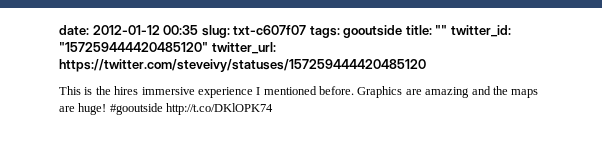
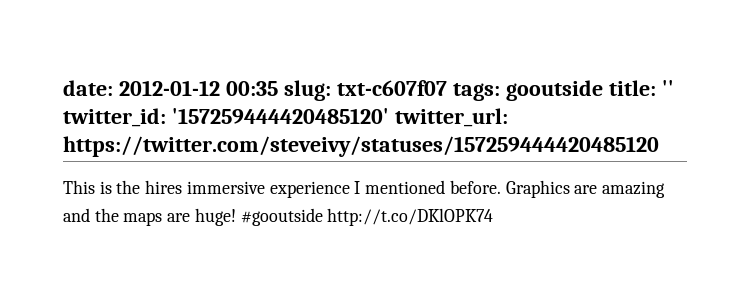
[435,25,511,37] [59,42,208,52] "" twitter_id: "157259444420485120" -> [661,80,674,96] [63,108,389,127] '' twitter_id: '157259444420485120'

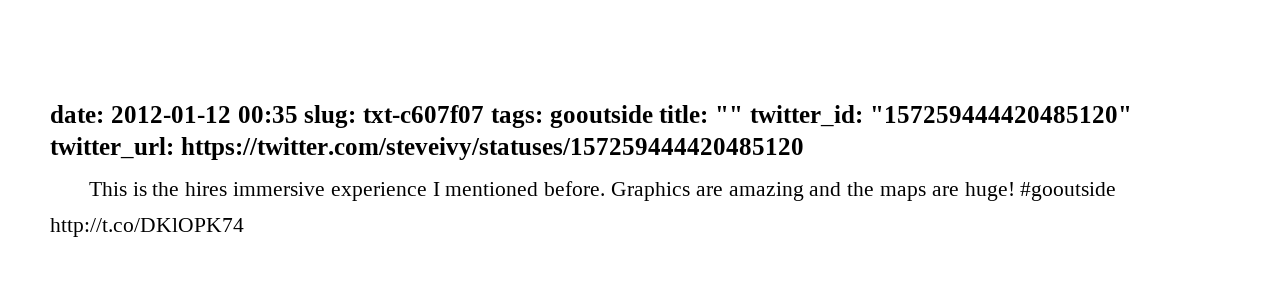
[661,80,674,96] [63,108,389,127] '' twitter_id: '157259444420485120' -> [715,105,1132,127] "" twitter_id: "157259444420485120"

